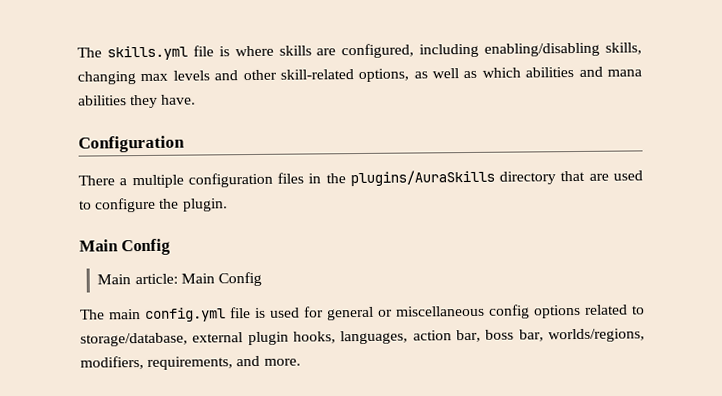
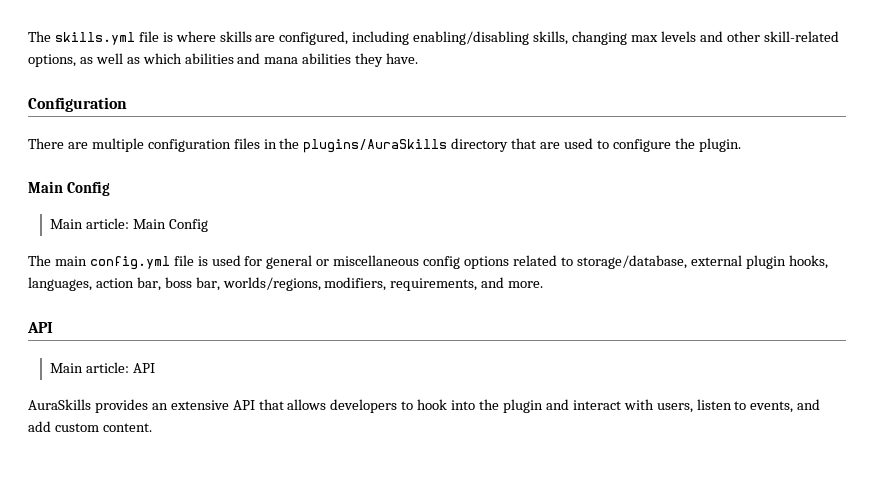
[119,178,128,186] a -> [67,142,88,149] are
(301, 362) none -> [27,322,53,333] [49,362,155,373] [28,399,821,413] [28,421,152,432] // API // Main article: API // AuraSkills provides an extensive API that allows developers to hook into the plugin and interact with users, listen to events, and add custom content.

